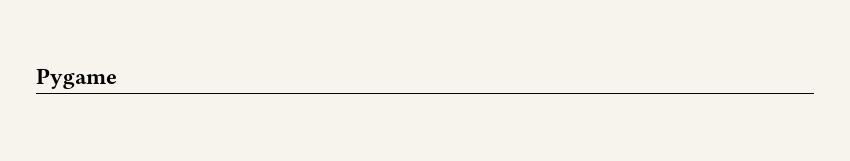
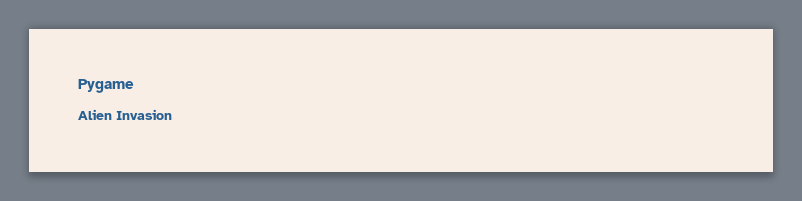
(117, 78) none -> [78,109,172,120] // Alien Invasion

